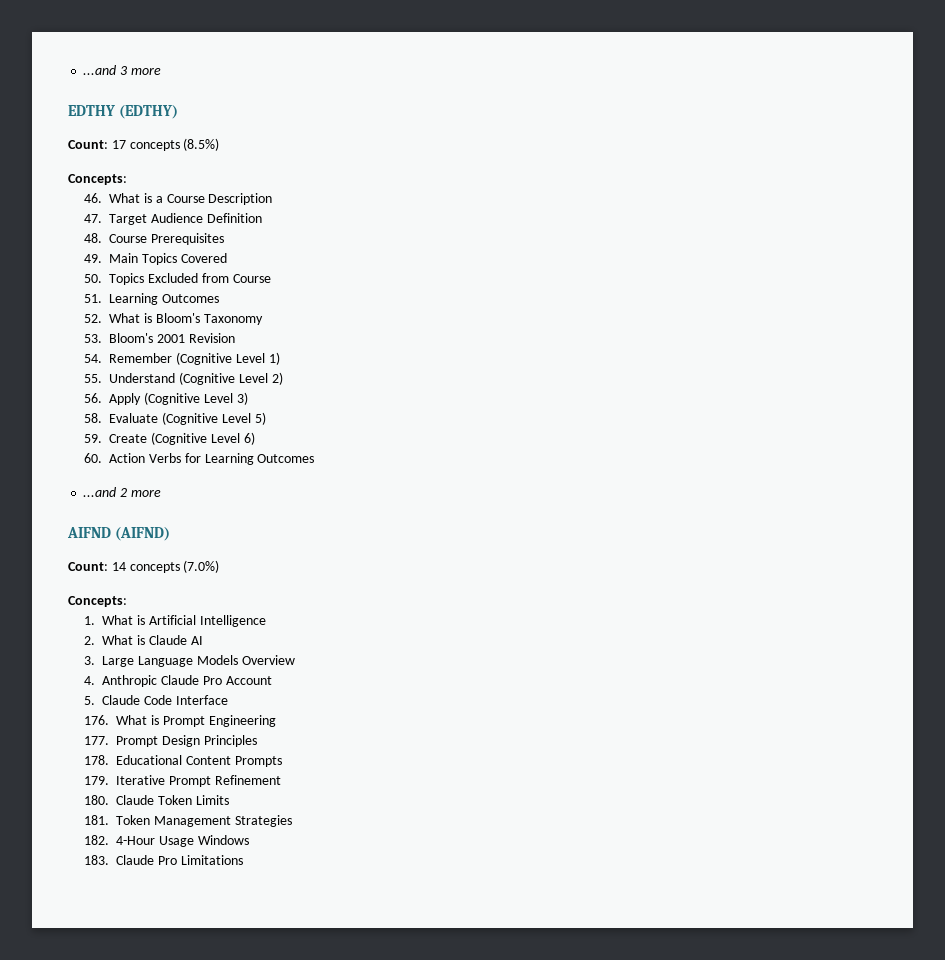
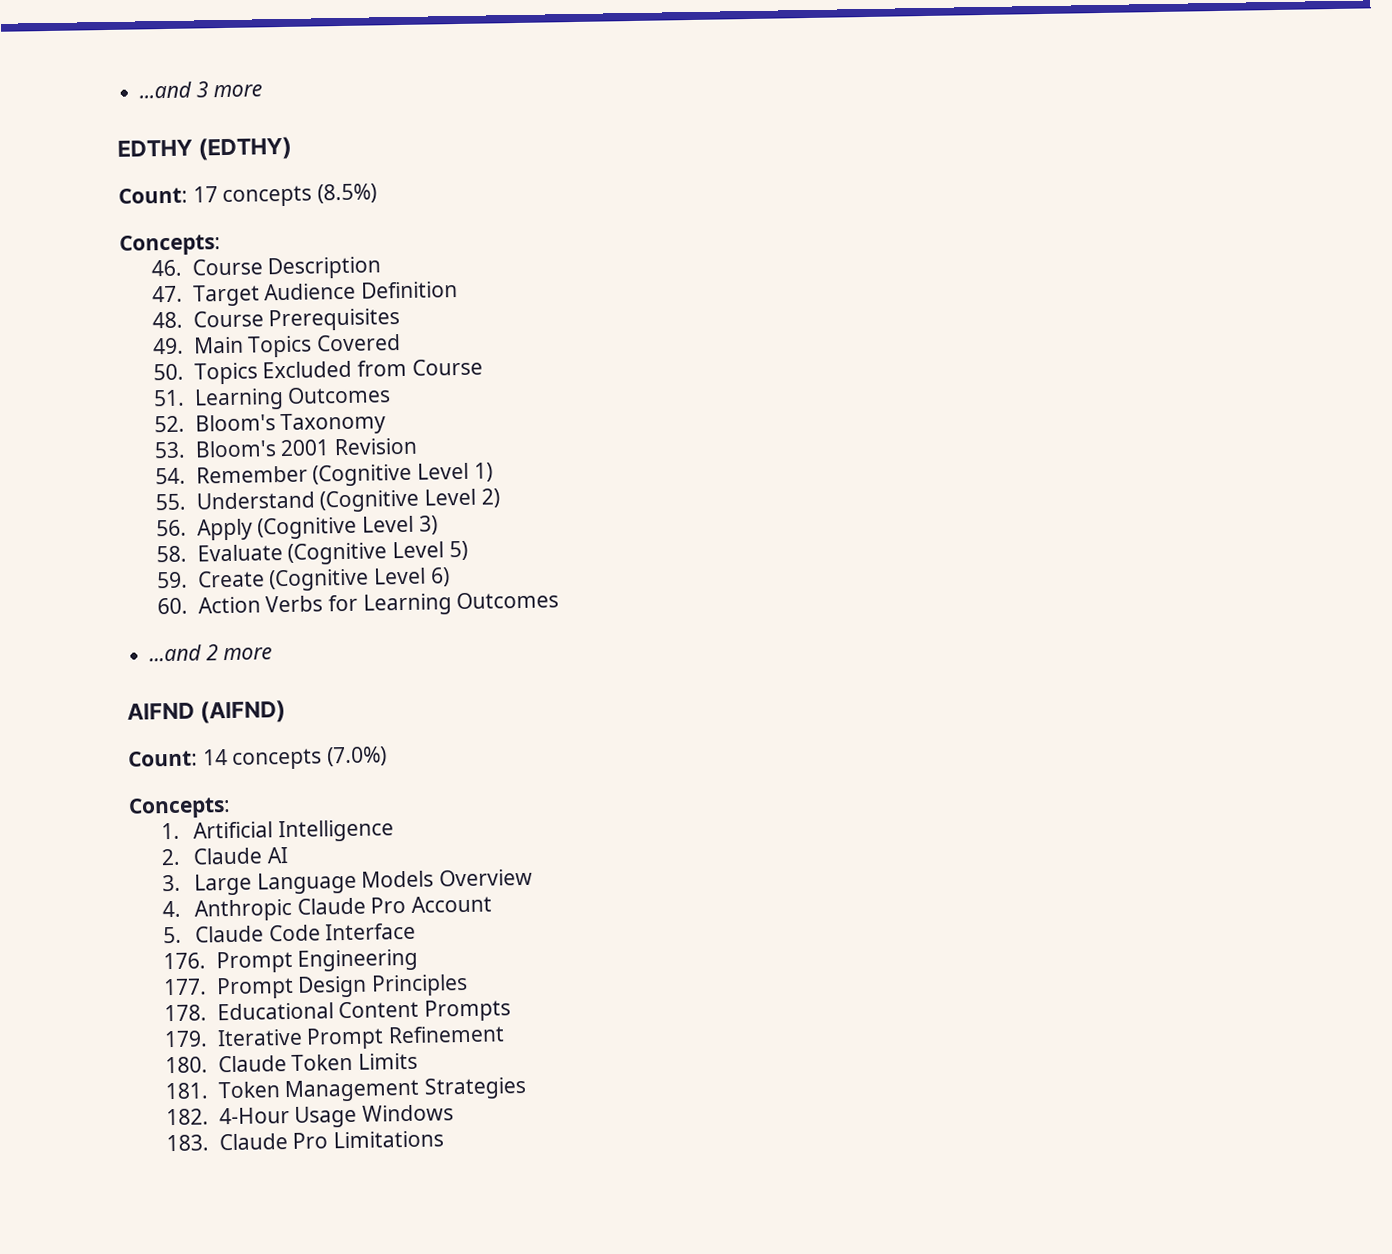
[109,193,163,203] What is a -> (183, 268) none
[109,313,152,323] What is -> (186, 424) none
[102,615,145,625] What is -> (181, 831) none
[102,635,145,645] What is -> (181, 857) none
[116,715,159,725] What is -> (207, 961) none

